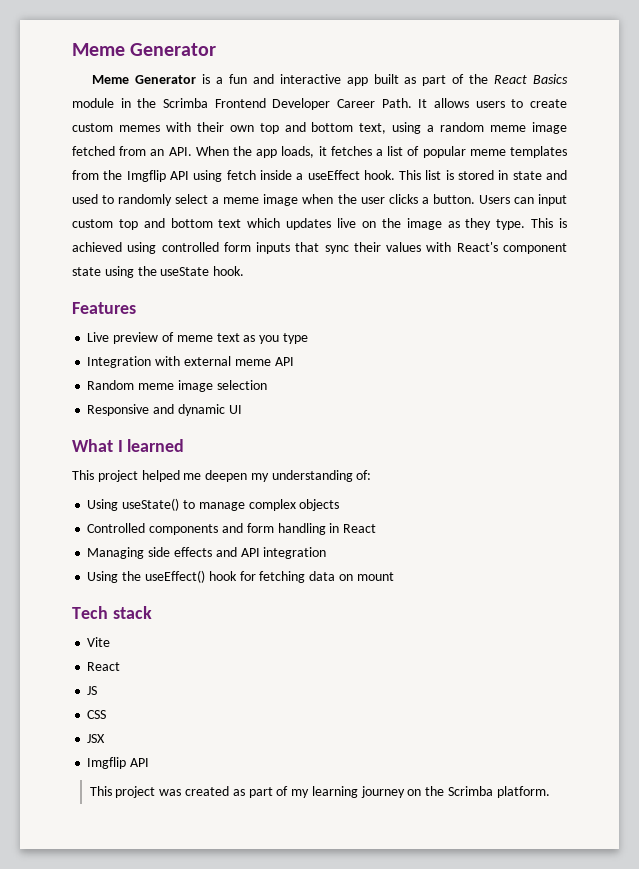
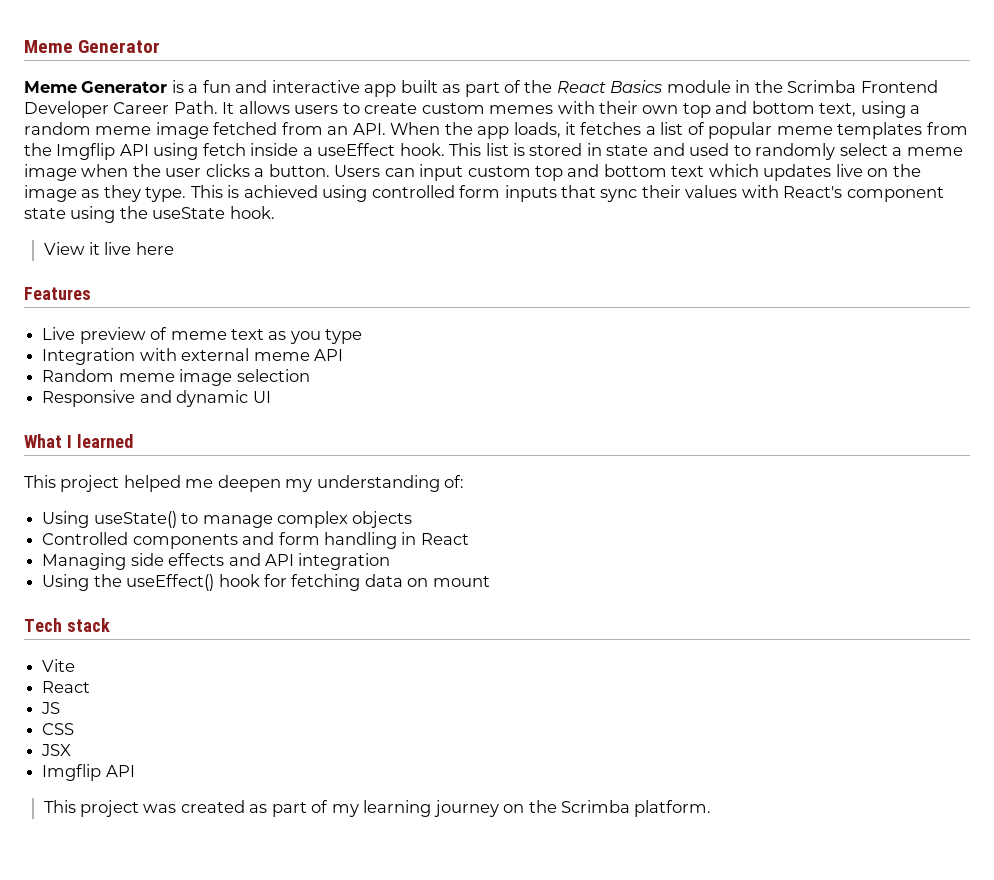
(245, 271) none -> [43,242,174,255] // View it live here

